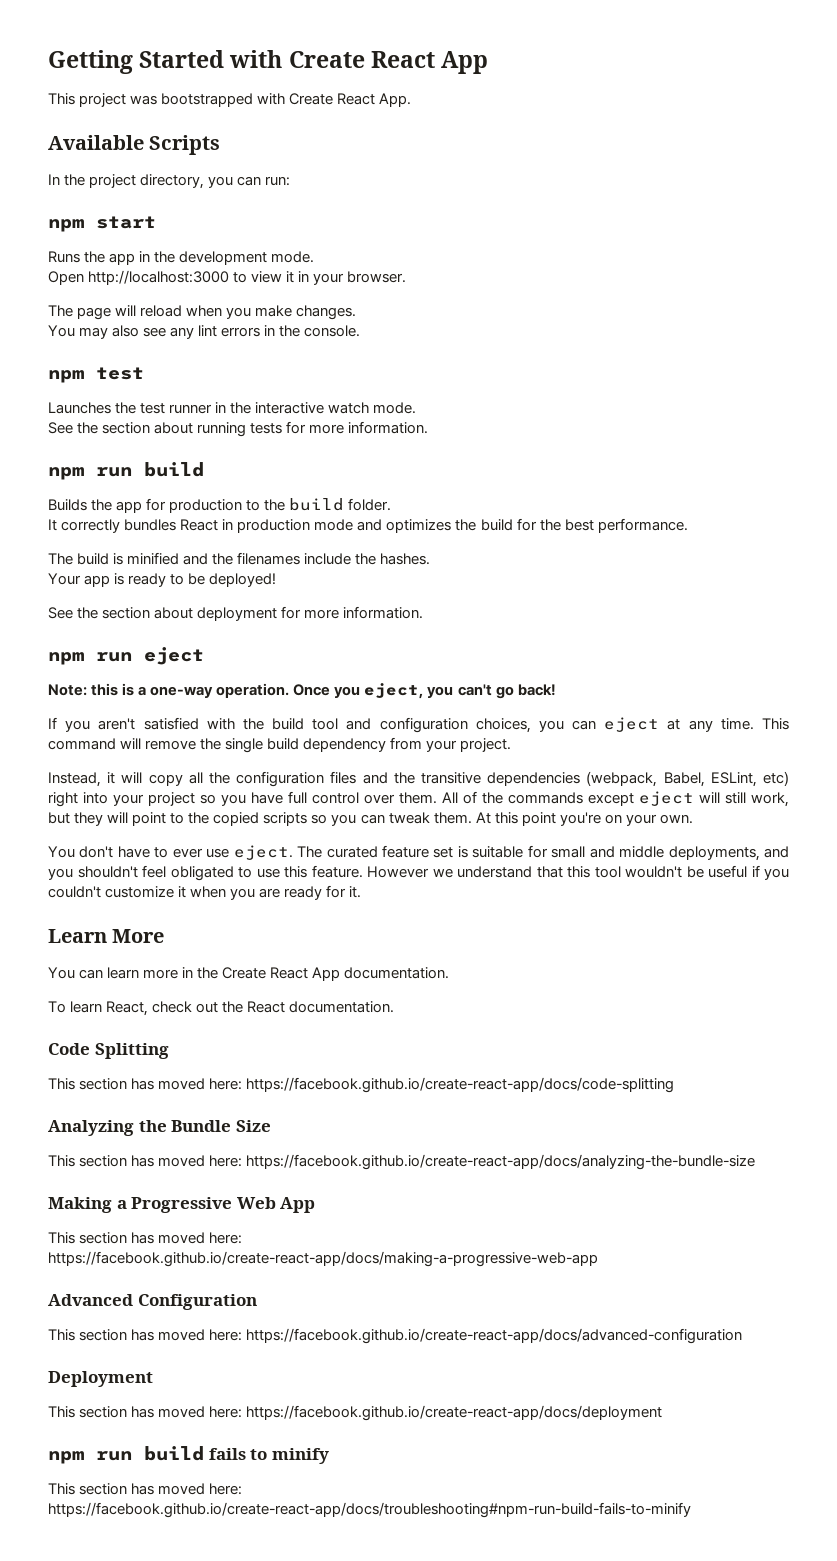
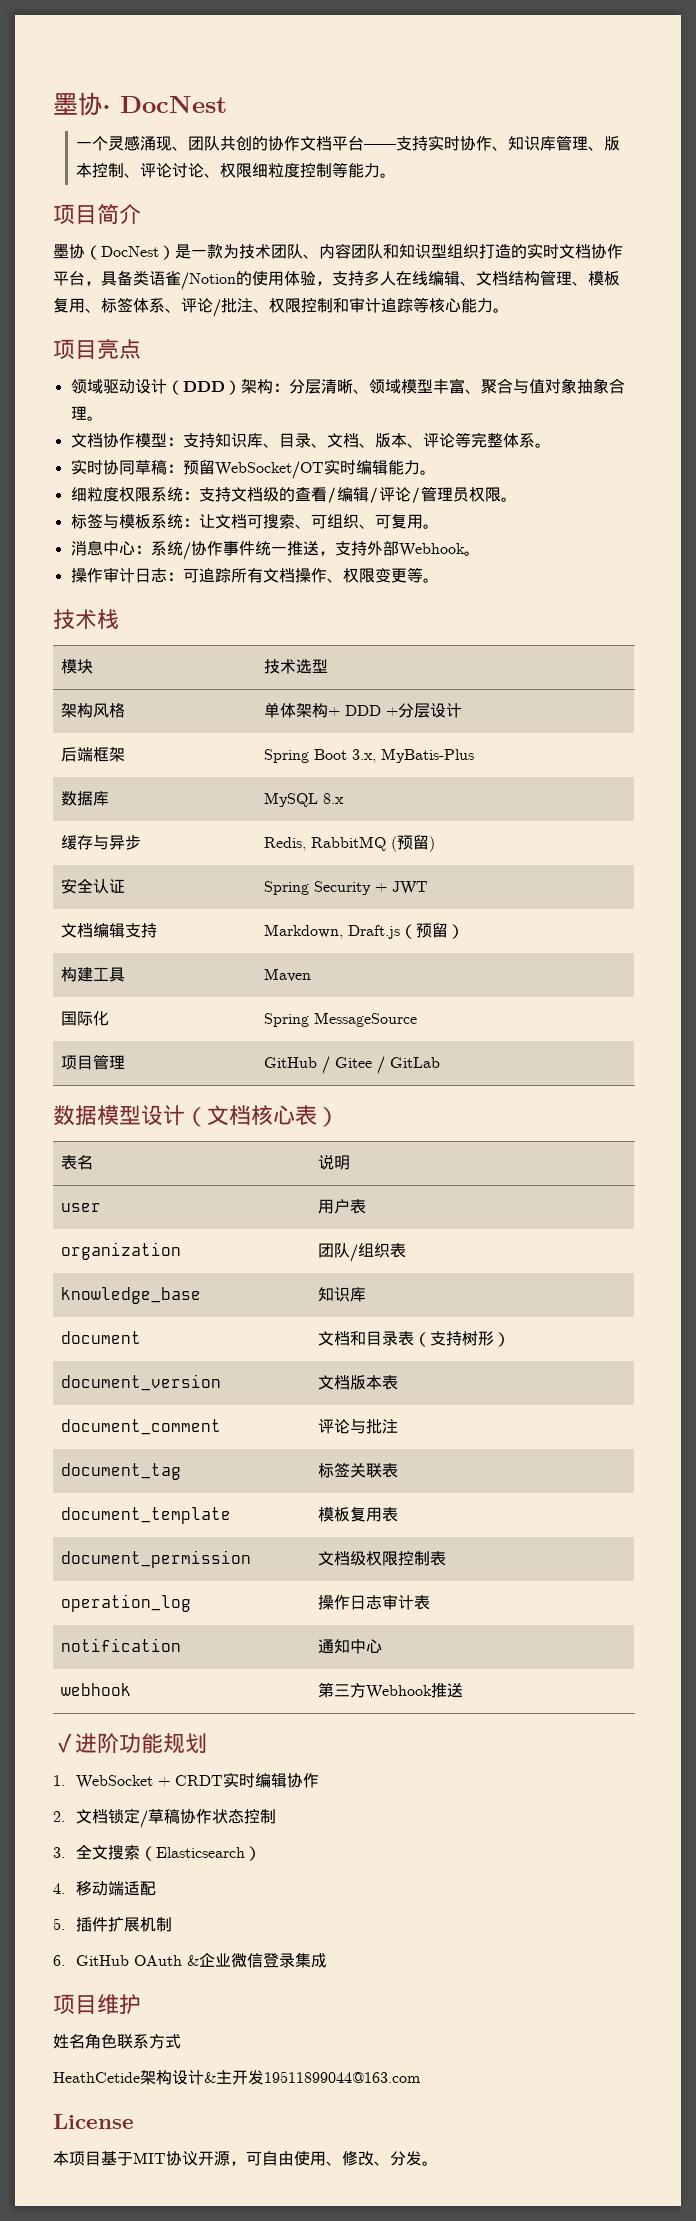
[48,50,489,74] [48,93,412,107] [48,135,221,155] [48,174,291,189] [48,216,156,232] [48,251,315,265] [48,270,407,285] [48,305,357,320] [48,325,361,339] [48,367,144,383] [48,402,417,414] [48,421,429,437] [48,462,204,480] [48,498,392,513] [48,518,688,533] [48,552,431,565] [48,573,277,587] [48,606,424,621] [48,647,204,665] [48,683,556,699] [48,717,789,733] [48,737,512,753] [48,771,790,787] [48,791,789,807] [48,812,693,826] [48,845,790,861] [48,865,789,881] [48,885,362,900] [48,929,165,943] [48,967,450,981] [48,1001,395,1016] [48,1043,169,1059] [48,1077,675,1093] [48,1120,271,1136] [48,1154,756,1170] [48,1197,316,1213] [48,1232,243,1244] [48,1251,598,1267] [48,1294,257,1310] [48,1328,743,1344] [48,1371,153,1387] [48,1405,663,1421] [48,1446,329,1464] [48,1483,243,1495] [48,1502,691,1518] Getting Started with Create React App // This project was bootstrapped with Create React App. // Available Scripts // In the project directory, you can run: // npm start // Runs the app in the development mode. // Open http://localhost:3000 to view it in your browser. // The page will reload when you make changes. // You may also see any lint errors in the console. // npm test // Launches the test runner in the interactive watch mode. // See the section about running tests for more information. // npm run build // Builds the app for production to the build folder. // It correctly bundles React in production mode and optimizes the build for the best performance. // The build is minified and the filenames include the hashes. // Your app is ready to be deployed! // See the section about deployment for more information. // npm run eject // Note: this is a one-way operation. Once you eject, you can't go back! // If you aren't satisfied with the build tool and configuration choices, you can eject at any time. This command will remove the single build dependency from your project. // Instead, it will copy all the configuration files and the transitive dependencies (webpack, Babel, ESLint, etc) right into your project so you have full control over them. All of the commands except eject will still work, but they will point to the copied scripts so you can tweak them. At this point you're on your own. // You don't have to ever use eject. The curated feature set is suitable for small and middle deployments, and you shouldn't feel obligated to use this feature. However we understand that this tool wouldn't be useful if you couldn't customize it when you are ready for it. // Learn More // You can learn more in the Create React App documentation. // To learn React, check out the React documentation. // Code Splitting // This section has moved here: https://facebook.github.io/create-react-app/docs/code-splitting // Analyzing the Bundle Size // This section has moved here: https://facebook.github.io/create-react-app/docs/analyzing-the-bundle-size // Making a Progressive Web App // This section has moved here: https://facebook.github.io/create-react-app/docs/making-a-progressive-web-app // Advanced Configuration // This section has moved here: https://facebook.github.io/create-react-app/docs/advanced-configuration // Deployment // This section has moved here: https://facebook.github.io/create-react-app/docs/deployment // npm run build fails to minify // This section has moved here: https://facebook.github.io/create-react-app/docs/troubleshooting#npm-run-build-fails-to-minify -> [53,92,227,116] [76,135,621,151] [76,162,397,178] [53,204,141,225] [53,243,623,260] [53,270,620,290] [53,297,509,317] [53,339,141,359] [70,378,625,395] [70,406,103,421] [70,432,551,448] [70,459,436,479] [70,486,517,503] [70,513,439,529] [70,540,480,560] [70,567,439,583] [53,609,119,630] [60,659,93,674] [263,659,328,674] [60,703,125,718] [263,702,462,718] [60,747,125,762] [263,748,474,763] [60,791,109,806] [263,792,344,807] [60,835,141,850] [263,835,435,852] [60,878,125,894] [263,881,428,895] [60,923,157,938] [263,923,464,939] [60,967,125,982] [263,968,311,982] [60,1011,109,1026] [263,1012,417,1027] [60,1054,125,1070] [263,1056,440,1074] [53,1105,339,1127] [60,1155,93,1170] [317,1154,350,1170] [60,1203,101,1212] [317,1199,366,1214] [60,1242,181,1260] [317,1243,406,1262] [60,1287,201,1304] [317,1287,366,1302] [60,1331,141,1344] [317,1331,510,1347] [60,1374,221,1391] [317,1375,398,1390] [60,1419,221,1435] [317,1419,398,1434] [60,1463,181,1480] [317,1462,398,1478] [60,1507,231,1524] [317,1507,398,1522] [60,1550,251,1568] [317,1551,446,1566] [60,1594,191,1612] [317,1594,430,1610] [60,1638,181,1652] [317,1639,382,1654] [60,1683,131,1696] [317,1682,463,1699] [53,1733,207,1754] [53,1772,320,1789] [53,1808,277,1828] [53,1844,262,1861] [53,1881,157,1896] [53,1917,173,1932] [53,1952,328,1968] [53,1994,141,2014] [53,2033,181,2049] [53,2070,421,2085] [53,2114,134,2129] [53,2150,438,2166] 墨协· DocNest // 一个灵感涌现、团队共创的协作文档平台——支持实时协作、知识库管理、版本控制、评论讨论、权限细粒度控制等能力。 // 项目简介 // 墨协（DocNest）是一款为技术团队、内容团队和知识型组织打造的实时文档协作平台，具备类语雀/Notion的使用体验，支持多人在线编辑、文档结构管理、模板复用、标签体系、评论/批注、权限控制和审计追踪等核心能力。 // 项目亮点 // 领域驱动设计（DDD）架构：分层清晰、领域模型丰富、聚合与值对象抽象合理。 // 文档协作模型：支持知识库、目录、文档、版本、评论等完整体系。 // 实时协同草稿：预留WebSocket/OT实时编辑能力。 // 细粒度权限系统：支持文档级的查看/编辑/评论/管理员权限。 // 标签与模板系统：让文档可搜索、可组织、可复用。 // 消息中心：系统/协作事件统一推送，支持外部Webhook。 // 操作审计日志：可追踪所有文档操作、权限变更等。 // 技术栈 // 模块 | 技术选型 // 架构风格 | 单体架构+ DDD +分层设计 // 后端框架 | Spring Boot 3.x, MyBatis-Plus // 数据库 | MySQL 8.x // 缓存与异步 | Redis, RabbitMQ (预留) // 安全认证 | Spring Security + JWT // 文档编辑支持 | Markdown, Draft.js（预留） // 构建工具 | Maven // 国际化 | Spring MessageSource // 项目管理 | GitHub / Gitee / GitLab // 数据模型设计（文档核心表） // 表名 | 说明 // user | 用户表 // organization | 团队/组织表 // knowledge_base | 知识库 // document | 文档和目录表（支持树形） // document_version | 文档版本表 // document_comment | 评论与批注 // document_tag | 标签关联表 // document_template | 模板复用表 // document_permission | 文档级权限控制表 // operation_log | 操作日志审计表 // notification | 通知中心 // webhook | 第三方Webhook推送 // ✓进阶功能规划 // 1. WebSocket + CRDT实时编辑协作 // 2.文档锁定/草稿协作状态控制 // 3.全文搜索（Elasticsearch） // 4.移动端适配 // 5.插件扩展机制 // 6. GitHub OAuth &企业微信登录集成 // 项目维护 // 姓名角色联系方式 // HeathCetide架构设计&主开发19511899044@163.com // License // 本项目基于MIT协议开源，可自由使用、修改、分发。

